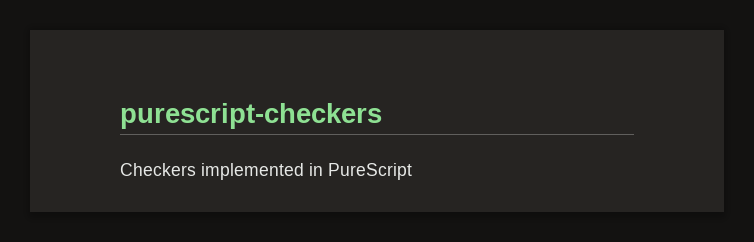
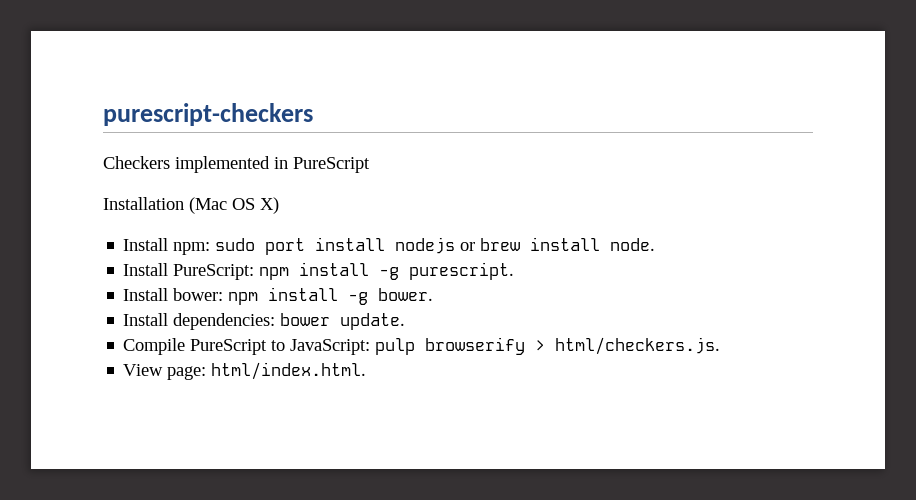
(412, 171) none -> [103,197,279,214] [123,237,656,255] [123,262,515,280] [123,287,434,305] [123,313,406,330] [123,337,721,355] [123,362,367,380] // Installation (Mac OS X) // Install npm: sudo port install nodejs or brew install node. // Install PureScript: npm install -g purescript. // Install bower: npm install -g bower. // Install dependencies: bower update. // Compile PureScript to JavaScript: pulp browserify > html/checkers.js. // View page: html/index.html.

